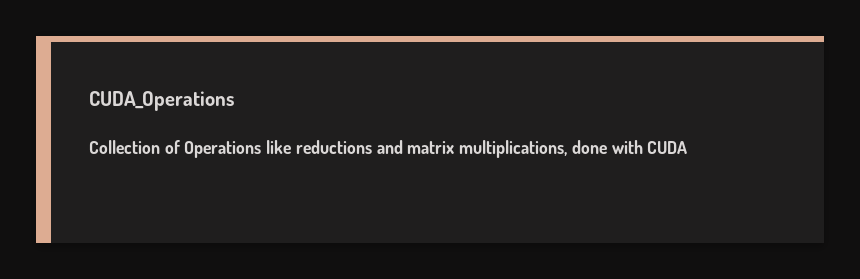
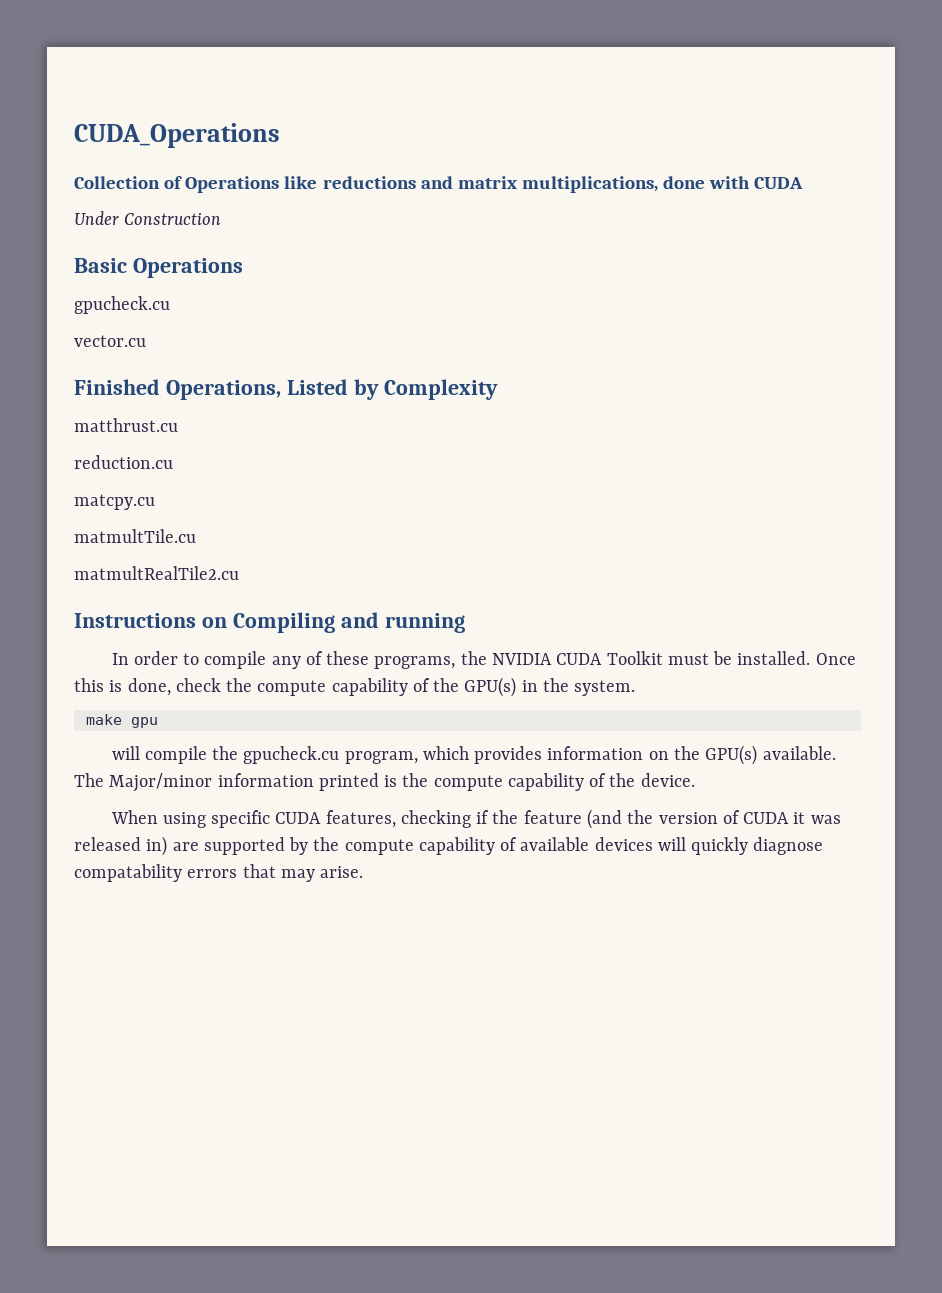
(688, 147) none -> [74,211,222,225] [74,258,243,278] [74,296,170,314] [74,335,146,347] [74,379,498,400] [74,418,178,432] [74,455,173,469] [74,494,155,510] [74,529,196,543] [74,566,239,580] [74,612,465,633] [111,651,856,669] [74,677,636,697] [85,714,158,728] [111,745,836,765] [74,773,695,792] [110,809,841,829] [74,836,824,856] [74,864,364,882] // Under Construction // Basic Operations // gpucheck.cu // vector.cu // Finished Operations, Listed by Complexity // matthrust.cu // reduction.cu // matcpy.cu // matmultTile.cu // matmultRealTile2.cu // Instructions on Compiling and running // In order to compile any of these programs, the NVIDIA CUDA Toolkit must be installed. Once this is done, check the compute capability of the GPU(s) in the system. // make gpu // will compile the gpucheck.cu program, which provides information on the GPU(s) available. The Major/minor information printed is the compute capability of the device. // When using specific CUDA features, checking if the feature (and the version of CUDA it was released in) are supported by the compute capability of available devices will quickly diagnose compatability errors that may arise.

